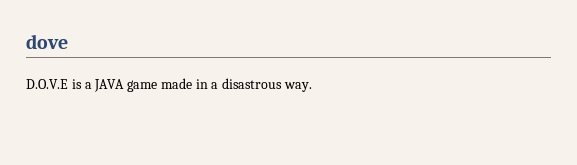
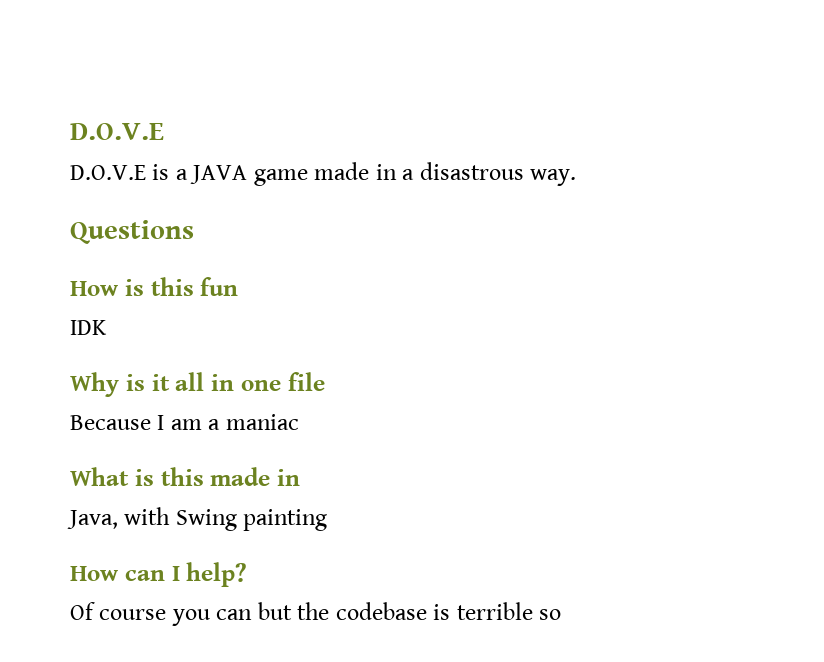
[26,34,68,49] dove -> [70,123,164,140] D.O.V.E
(313, 87) none -> [70,220,194,244] [70,277,239,296] [70,320,107,335] [70,372,325,397] [70,414,299,430] [70,467,300,486] [67,507,328,531] [70,562,248,587] [70,602,562,626] // Questions // How is this fun // IDK // Why is it all in one file // Because I am a maniac // What is this made in // Java, with Swing painting // How can I help? // Of course you can but the codebase is terrible so

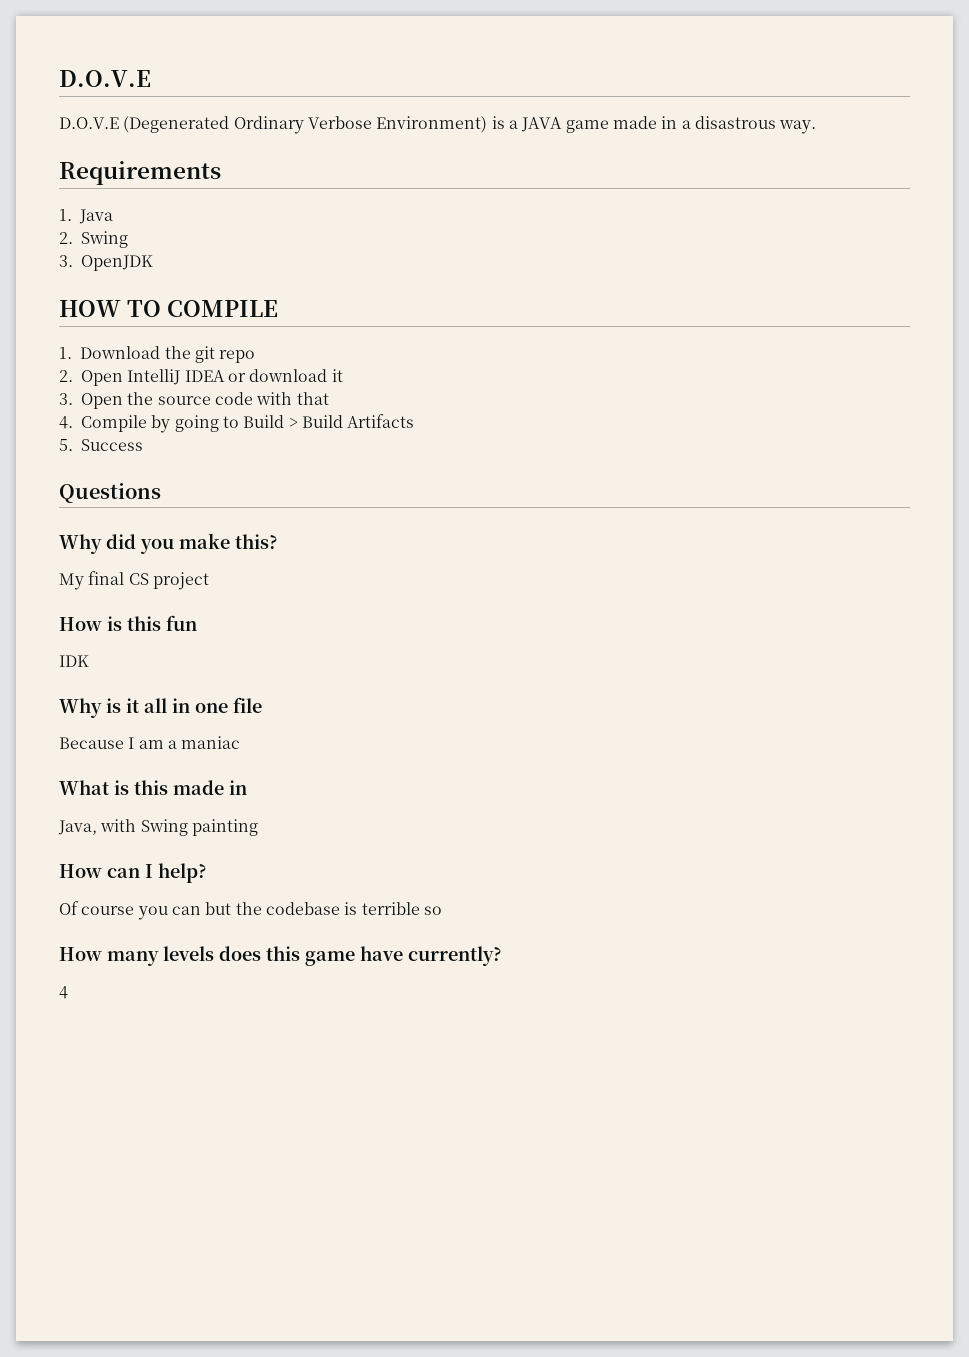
(146, 172) none -> [123,116,488,134] (Degenerated Ordinary Verbose Environment)
[70,220,194,244] Questions -> [59,161,221,185] [59,209,114,224] [59,231,128,248] [59,255,153,271] [59,300,279,317] [59,346,256,363] [59,369,343,386] [59,392,329,409] [59,414,415,433] [59,439,143,451] [59,483,161,503] [59,533,278,554] [59,571,209,590] Requirements // 1. Java // 2. Swing // 3. OpenJDK // HOW TO COMPILE // 1. Download the git repo // 2. Open IntelliJ IDEA or download it // 3. Open the source code with that // 4. Compile by going to Build > Build Artifacts // 5. Success // Questions // Why did you make this? // My final CS project
(562, 614) none -> [59,946,502,966] [59,986,68,999] // How many levels does this game have currently? // 4

